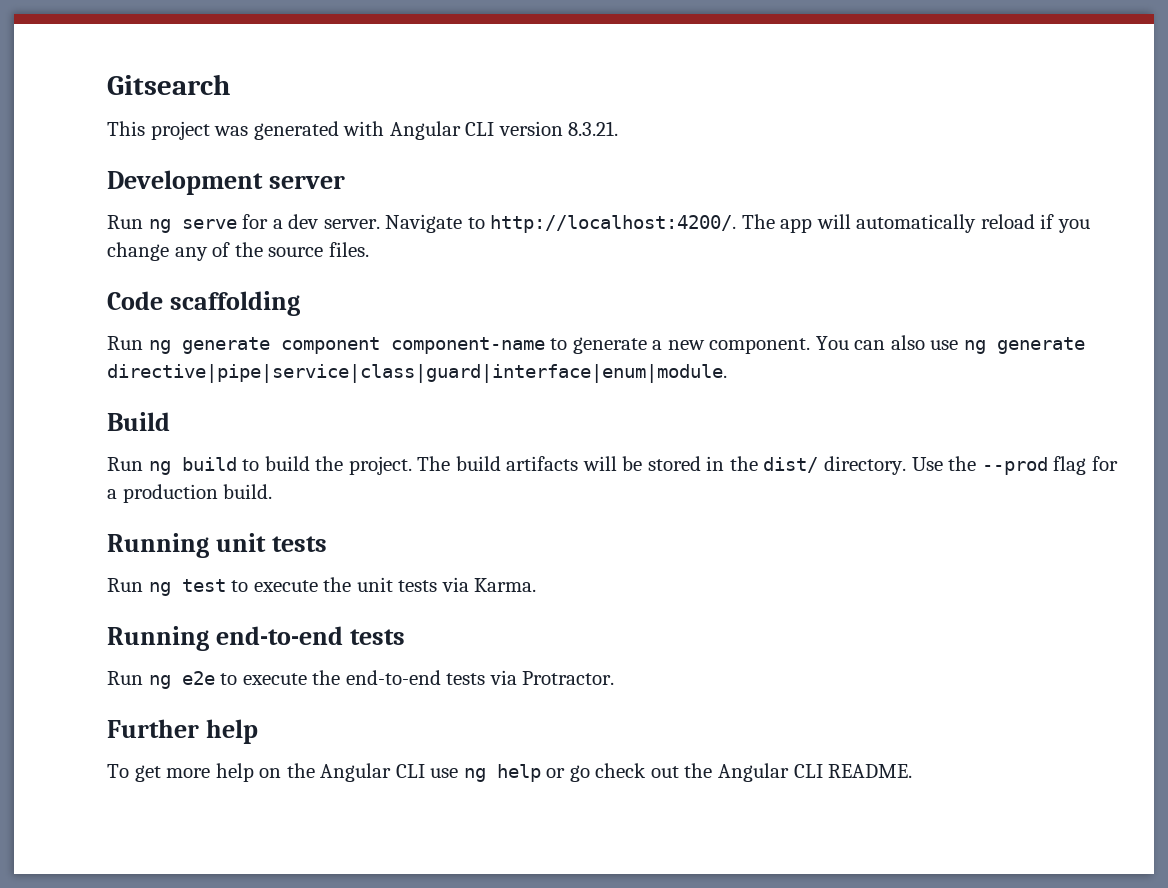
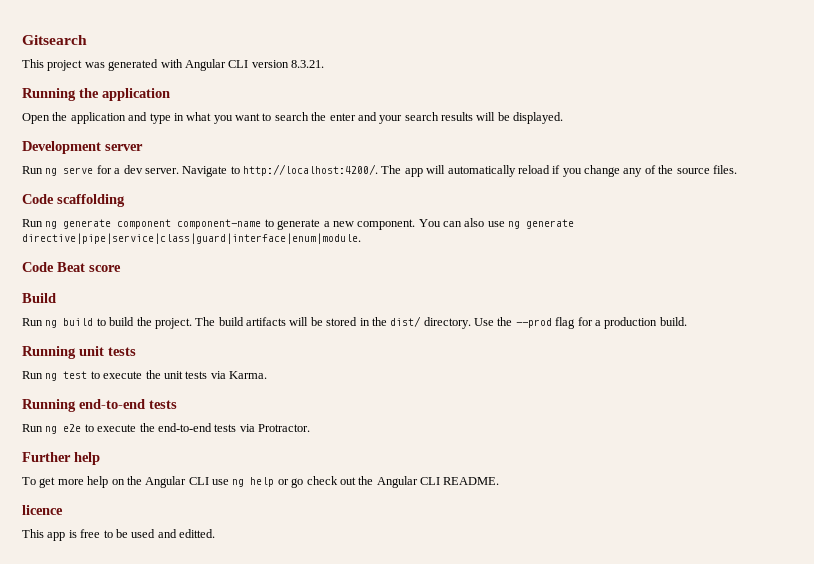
(619, 128) none -> [22,88,170,101] [22,112,564,124] // Running the application // Open the application and type in what you want to search the enter and your search results will be displayed.
(727, 373) none -> [22,262,121,272] // Code Beat score
(913, 771) none -> [22,505,63,515] [22,529,215,541] // licence // This app is free to be used and editted.

